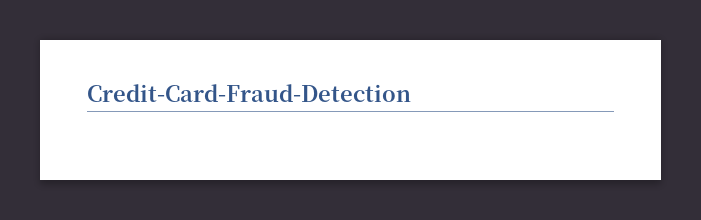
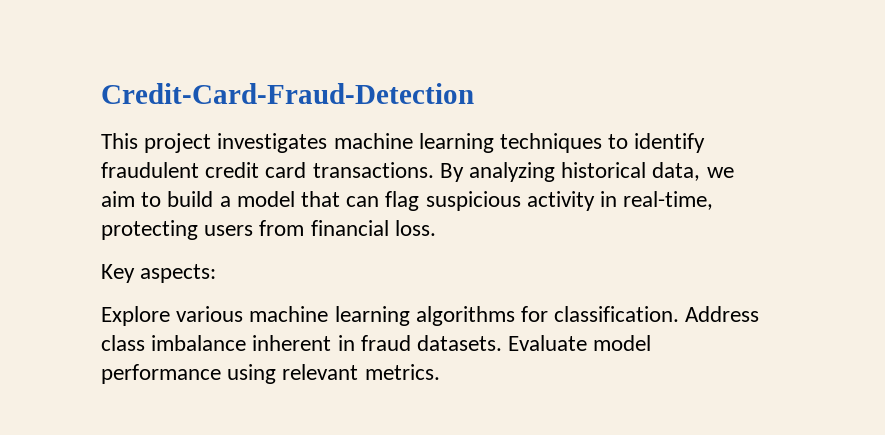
(411, 93) none -> [101,133,706,153] [101,162,734,182] [101,191,714,211] [101,220,436,240] [101,264,217,283] [101,306,760,326] [101,335,652,351] [101,364,440,384] // This project investigates machine learning techniques to identify fraudulent credit card transactions. By analyzing historical data, we aim to build a model that can flag suspicious activity in real-time, protecting users from financial loss. // Key aspects: // Explore various machine learning algorithms for classification. Address class imbalance inherent in fraud datasets. Evaluate model performance using relevant metrics.

